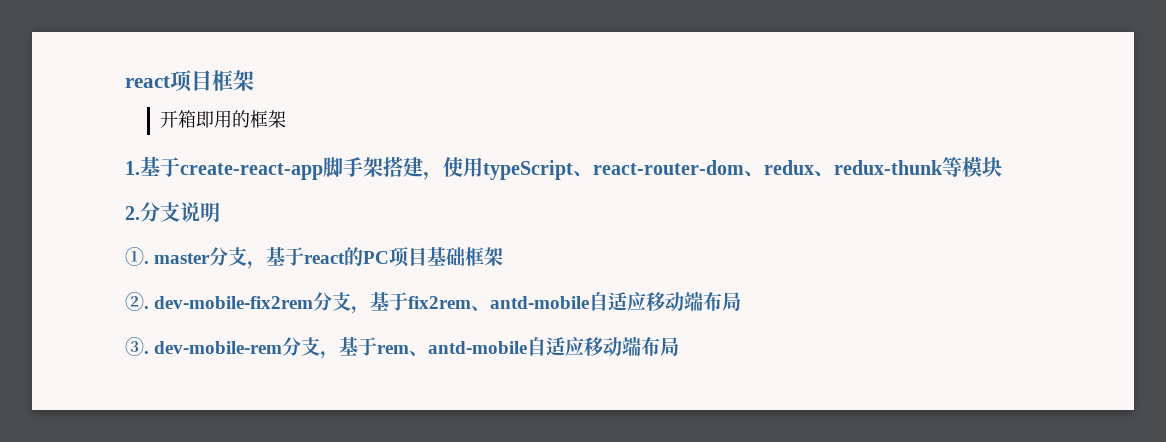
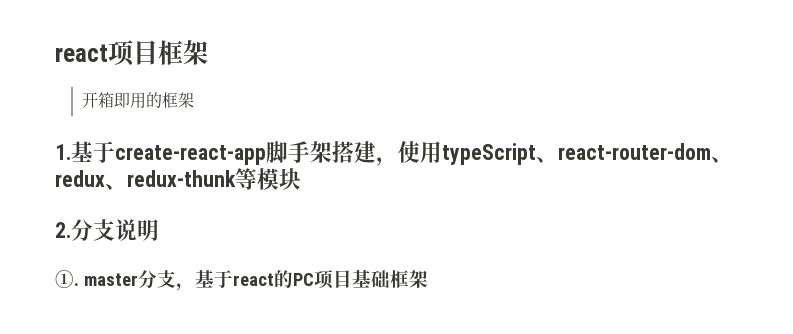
[125,291,742,314] [125,336,680,359] // ②. dev-mobile-fix2rem分支，基于fix2rem、antd-mobile自适应移动端布局 // ③. dev-mobile-rem分支，基于rem、antd-mobile自适应移动端布局 -> (428, 279) none

